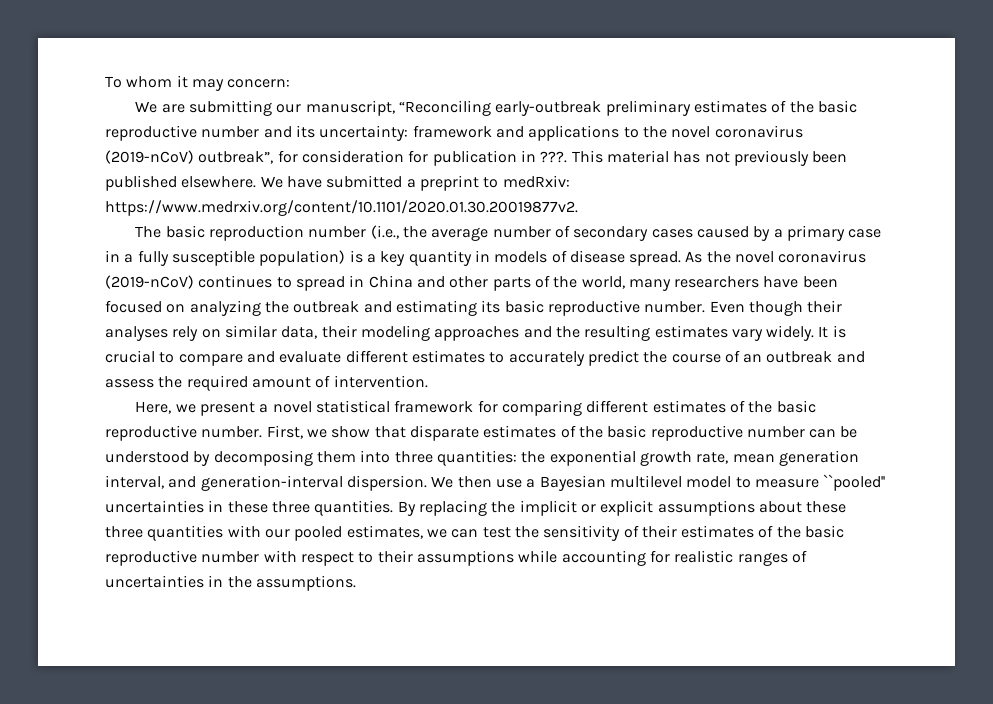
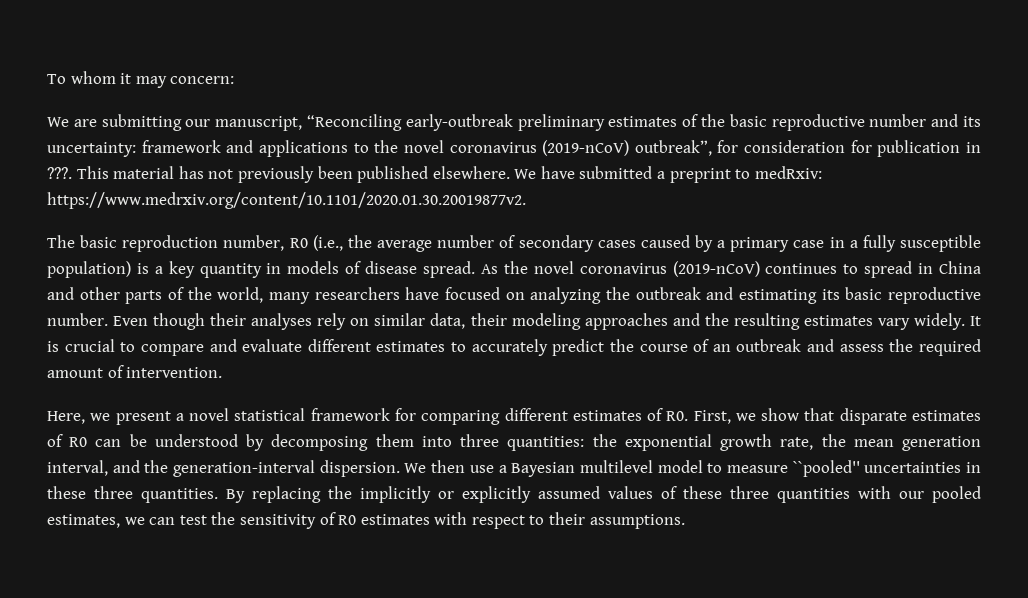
[308,226,367,238] number -> [223,235,308,251] number, R0
[802,276,838,288] been -> (440, 293) none
[748,400,816,413] [105,425,263,441] the basic reproductive number. -> [666,411,689,421] R0.
[578,425,805,441] the basic reproductive number -> [69,437,88,447] R0
(729, 458) none -> [821,434,846,447] the
(197, 482) none -> [144,460,169,473] the
[519,500,802,516] implicit or explicit assumptions about -> [360,486,677,503] implicitly or explicitly assumed values of
[641,525,845,538] [105,550,807,566] [105,575,252,588] their estimates of the basic reproductive number with respect to their assumptions while accounting for realistic ranges of uncertainties in the -> [338,512,586,529] R0 estimates with respect to their

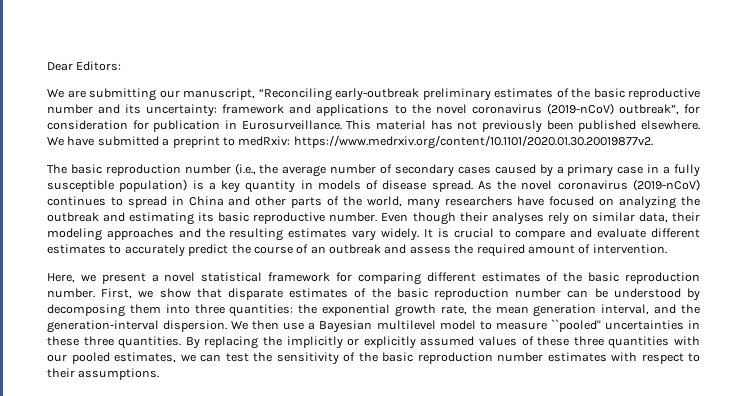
[47,71,235,88] To whom it may concern: -> [47,61,122,71] Dear Editors:
[47,167,72,179] ???. -> [241,120,342,130] Eurosurveillance.
[223,235,308,251] number, R0 -> [184,164,231,174] number
[666,411,689,421] R0. -> [563,272,700,284] [47,288,95,298] the basic reproduction number.
[69,437,88,447] R0 -> [371,288,562,300] the basic reproduction number
[338,515,357,525] R0 -> [358,352,543,364] the basic reproduction number

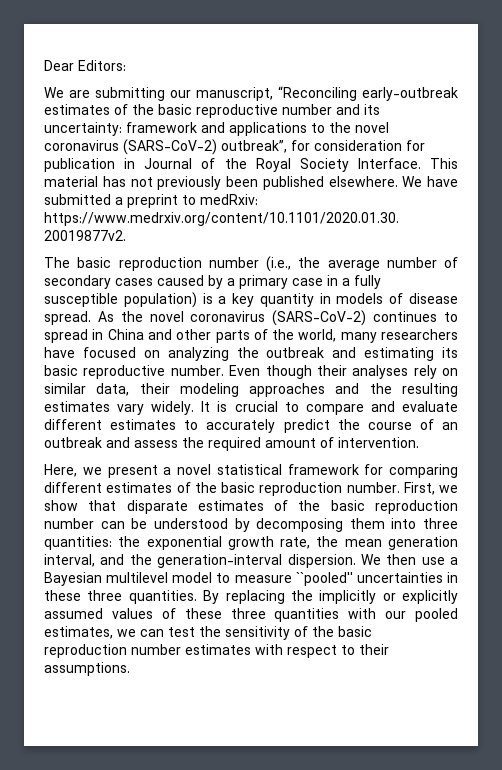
[422,88,491,101] preliminary -> (458, 94) none
[546,103,614,115] (2019-nCoV) -> [123,139,217,155] (SARS-CoV-2)
[241,120,342,130] Eurosurveillance. -> [144,158,421,172] Journal of the Royal Society Interface.
[632,179,700,191] (2019-nCoV) -> [272,310,367,326] (SARS-CoV-2)

